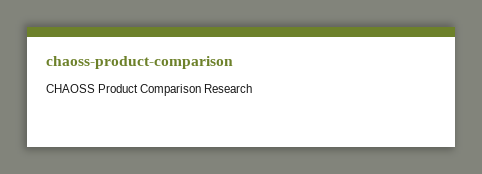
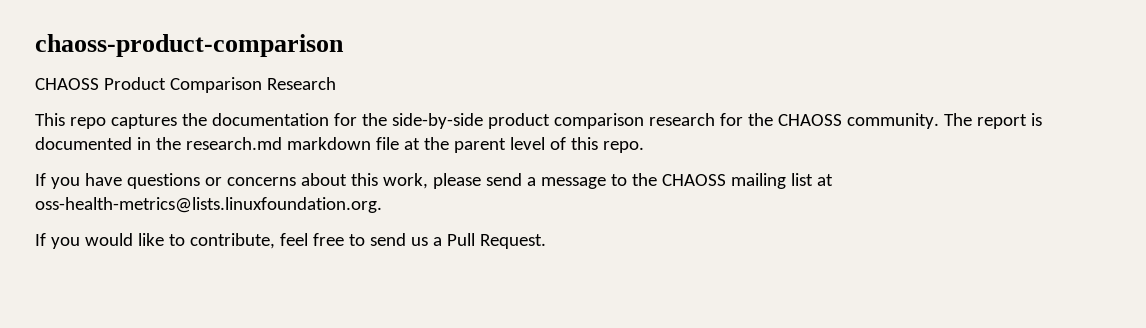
(253, 88) none -> [35,113,1042,129] [35,137,644,153] [35,173,833,189] [35,197,382,213] [35,233,546,249] // This repo captures the documentation for the side-by-side product comparison research for the CHAOSS community. The report is documented in the research.md markdown file at the parent level of this repo. // If you have questions or concerns about this work, please send a message to the CHAOSS mailing list at oss-health-metrics@lists.linuxfoundation.org. // If you would like to contribute, feel free to send us a Pull Request.

